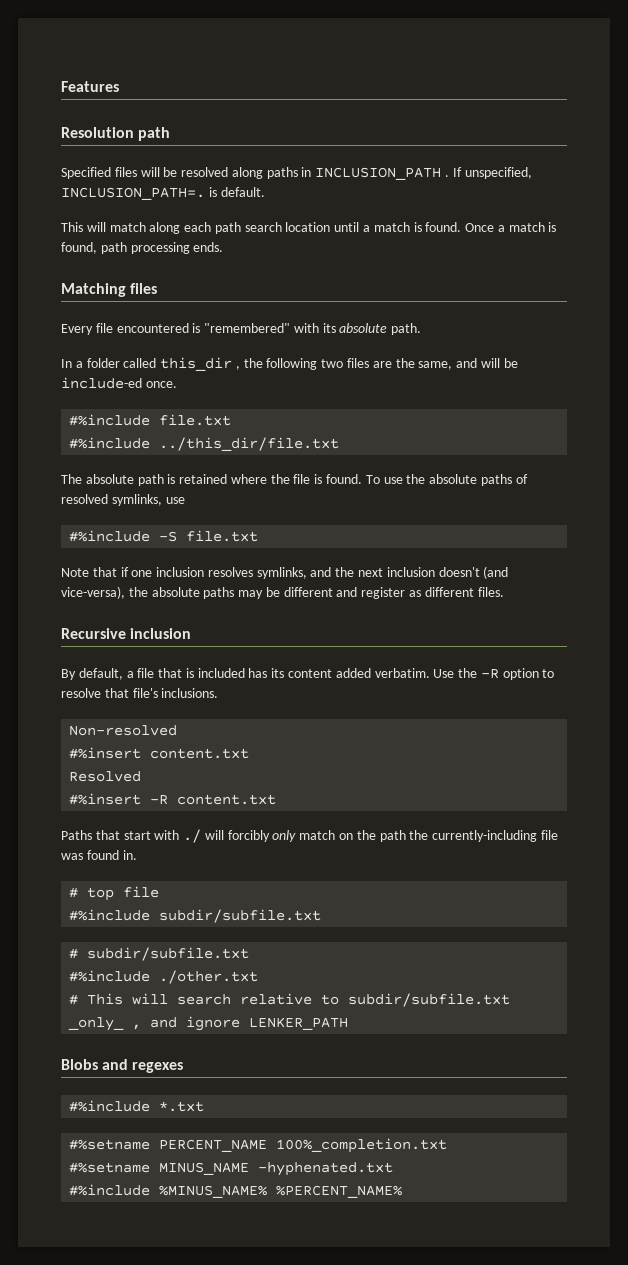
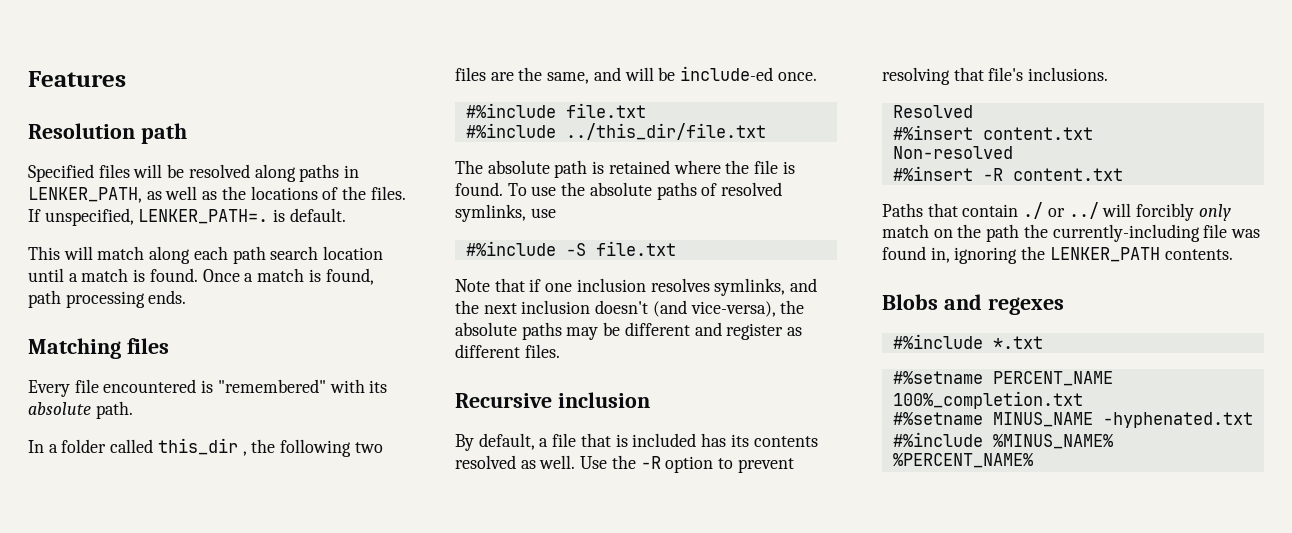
[315,167,450,180] INCLUSION_PATH . -> [28,186,406,203] LENKER_PATH, as well as the locations of the files.
[61,187,205,200] INCLUSION_PATH=. -> [138,209,269,224] LENKER_PATH=.
[288,668,430,678] content added verbatim. -> [753,436,818,447] [455,455,576,469] contents resolved as well.
[61,688,101,698] resolve -> [737,458,794,473] [882,67,950,85] prevent resolving
[69,725,178,736] Non-resolved -> [892,105,973,118] Resolved
[69,771,142,782] Resolved -> [892,146,1013,159] Non-resolved
[123,829,202,843] start with ./ -> [962,202,1099,219] contain ./ or ../
[122,850,137,860] [69,886,160,901] [69,909,322,923] [69,947,250,961] [69,970,259,984] [69,993,511,1007] [68,1016,241,1031] in. // # top file // #%include subdir/subfile.txt // # subdir/subfile.txt // #%include ./other.txt // # This will search relative to subdir/subfile.txt _only_ , and ignore -> [930,246,1046,264] in, ignoring the
(349, 1023) none -> [1164,249,1233,260] contents.

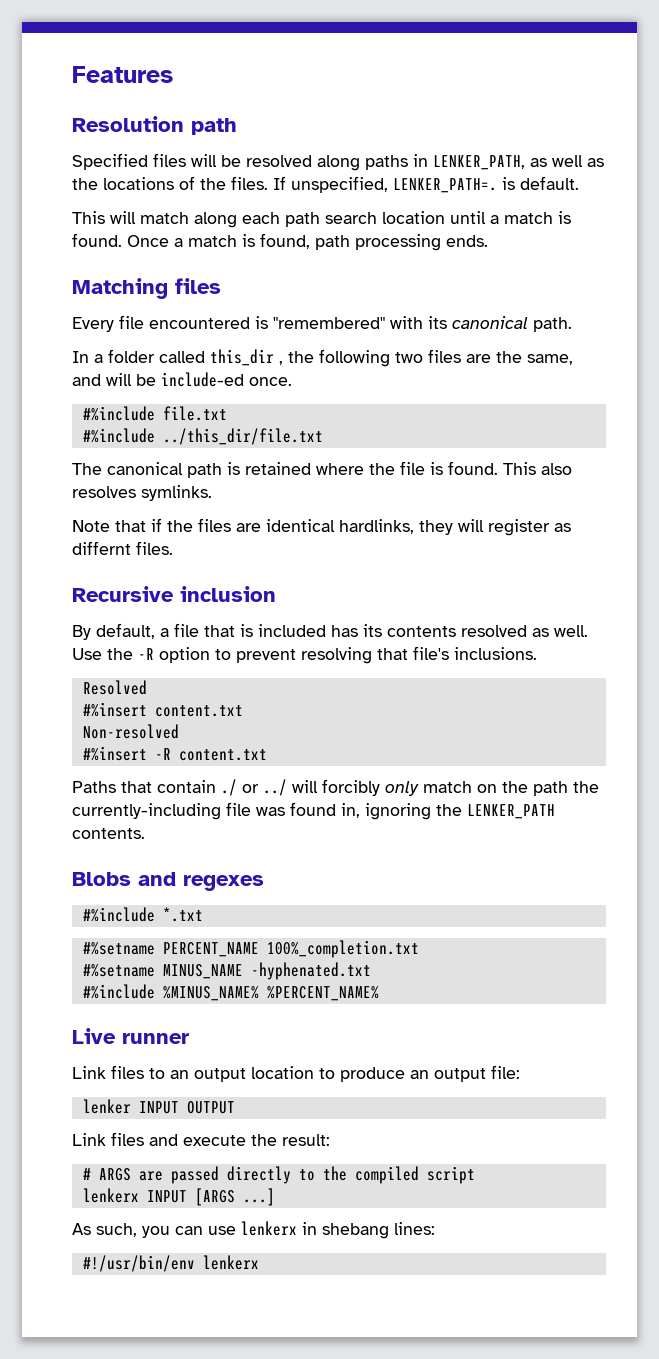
[28,402,91,415] absolute -> [452,316,528,329] canonical
[487,160,550,174] absolute -> [107,462,183,475] canonical
[507,182,783,200] [455,204,556,222] [465,241,676,256] [455,278,818,296] [455,300,805,317] [455,322,722,340] To use the absolute paths of resolved symlinks, use // #%include -S file.txt // Note that if one inclusion resolves symlinks, and the next inclusion doesn't (and vice-versa), the absolute paths may be different and -> [503,462,572,475] [72,485,212,501] [72,518,484,535] This also resolves symlinks. // Note that if the files are identical hardlinks, they will
[455,344,520,358] different -> [72,541,131,555] differnt
(1033, 460) none -> [72,1028,189,1044] [72,1065,520,1082] [82,1099,235,1114] [72,1132,330,1146] [82,1166,475,1184] [82,1188,275,1206] [72,1221,435,1239] [82,1255,259,1272] // Live runner // Link files to an output location to produce an output file: // lenker INPUT OUTPUT // Link files and execute the result: // # ARGS are passed directly to the compiled script // lenkerx INPUT [ARGS ...] // As such, you can use lenkerx in shebang lines: // #!/usr/bin/env lenkerx

